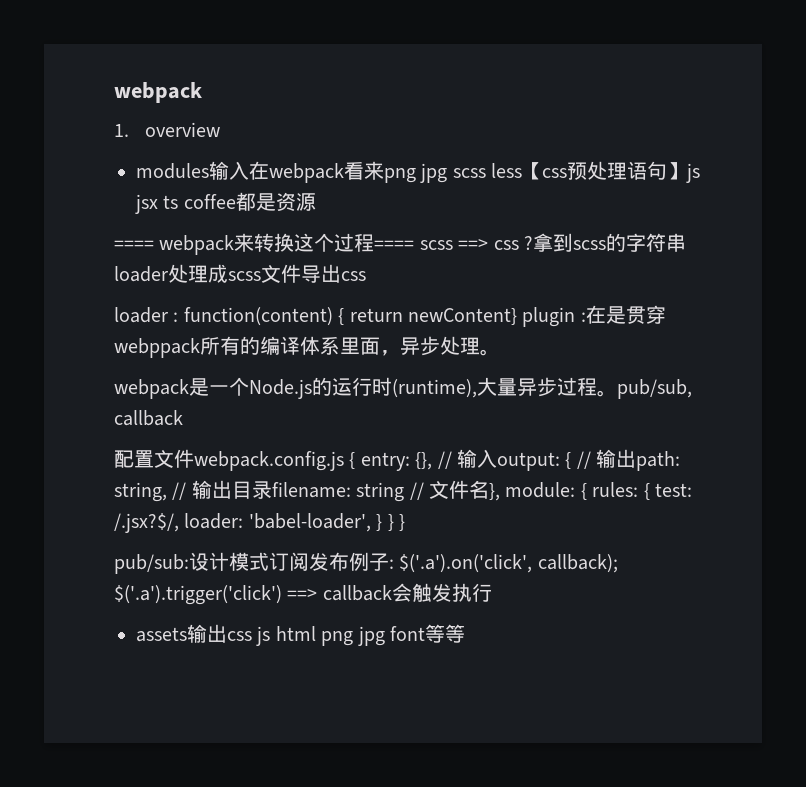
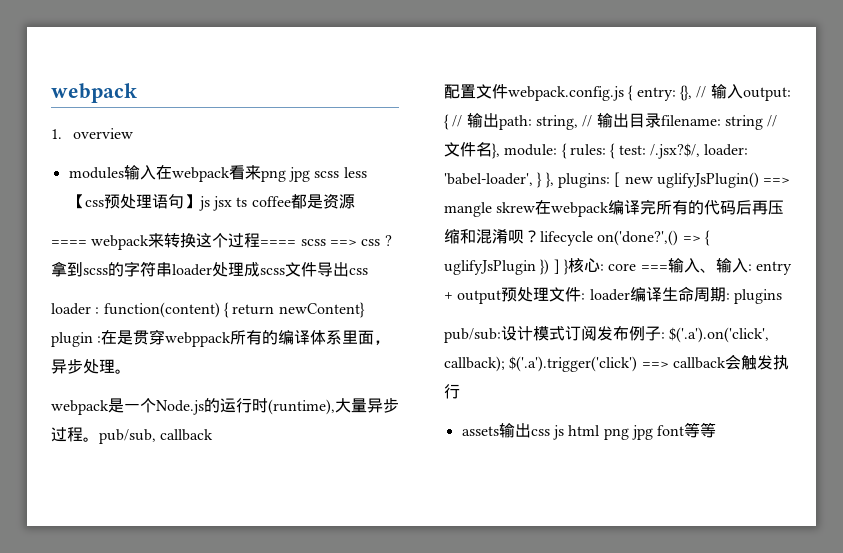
[387,514,405,531] } } -> [545,172,791,188] [444,199,785,217] [444,228,710,246] [444,258,792,275] [444,286,782,304] }, plugins: [ new uglifyJsPlugin() ==> mangle skrew在webpack编译完所有的代码后再压缩和混淆呗？lifecycle on('done?',() => { uglifyJsPlugin }) ] }核心: core ===输入、输入: entry + output预处理文件: loader编译生命周期: plugins

